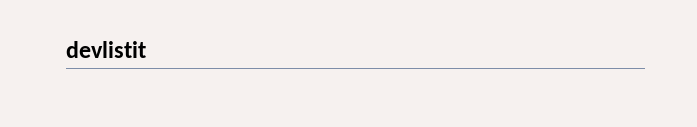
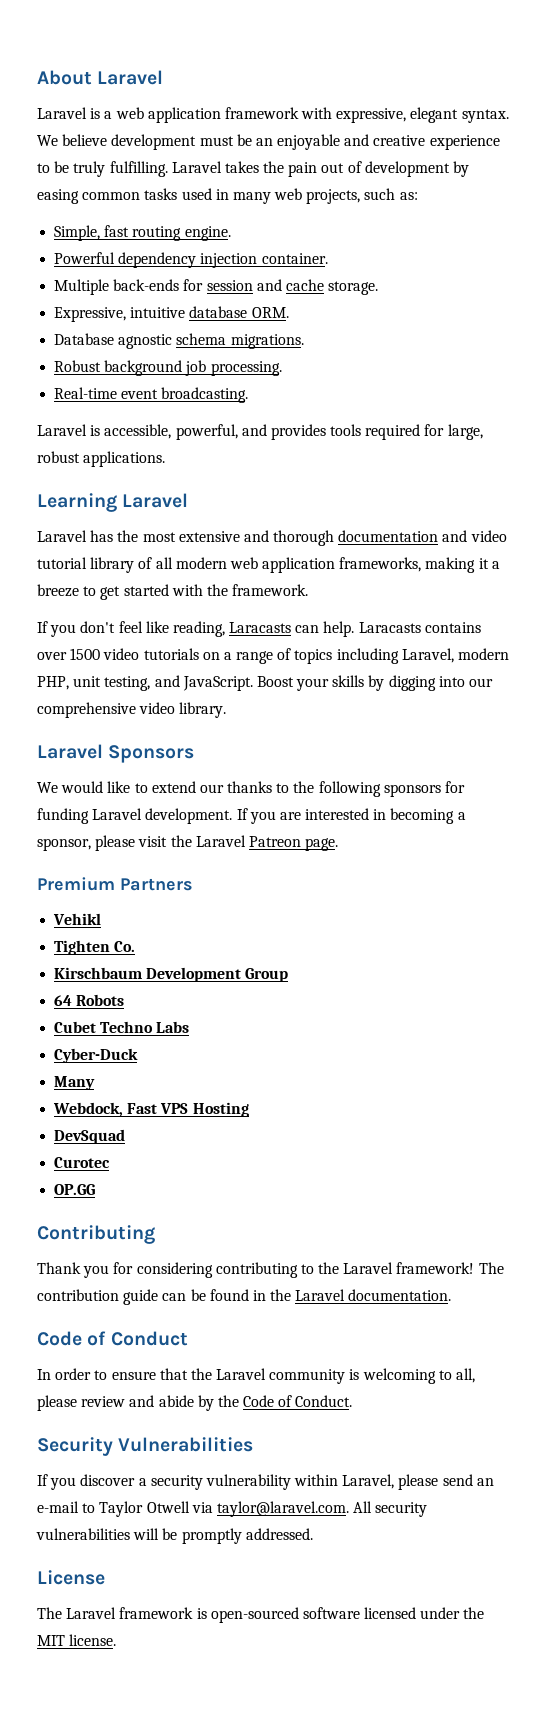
[66,41,146,58] devlistit -> [37,70,164,85] [37,107,509,123] [37,134,500,150] [37,161,470,177] [37,188,418,204] [54,225,231,241] [54,252,328,268] [54,279,379,295] [54,306,289,322] [54,333,304,349] [54,360,282,376] [54,387,249,403] [37,424,483,440] [37,451,166,467] [37,493,189,512] [37,530,507,546] [37,557,500,573] [37,584,309,600] [37,621,481,637] [37,648,510,664] [37,675,494,691] [37,702,227,718] [37,744,195,763] [37,781,466,797] [37,808,466,824] [37,835,339,851] [37,877,193,891] [53,913,102,925] [54,940,136,955] [54,967,289,982] [54,994,125,1006] [54,1021,190,1033] [54,1048,139,1063] [54,1076,96,1090] [53,1102,249,1117] [54,1129,126,1144] [54,1157,111,1168] [54,1184,96,1195] [37,1225,155,1244] [37,1262,504,1278] [37,1289,452,1305] [37,1331,188,1346] [37,1368,476,1384] [37,1395,353,1411] [37,1437,254,1456] [37,1474,494,1490] [37,1501,428,1517] [36,1528,313,1544] [37,1570,105,1585] [37,1607,485,1623] [37,1634,117,1646] About Laravel // Laravel is a web application framework with expressive, elegant syntax. We believe development must be an enjoyable and creative experience to be truly fulfilling. Laravel takes the pain out of development by easing common tasks used in many web projects, such as: // Simple, fast routing engine. // Powerful dependency injection container. // Multiple back-ends for session and cache storage. // Expressive, intuitive database ORM. // Database agnostic schema migrations. // Robust background job processing. // Real-time event broadcasting. // Laravel is accessible, powerful, and provides tools required for large, robust applications. // Learning Laravel // Laravel has the most extensive and thorough documentation and video tutorial library of all modern web application frameworks, making it a breeze to get started with the framework. // If you don't feel like reading, Laracasts can help. Laracasts contains over 1500 video tutorials on a range of topics including Laravel, modern PHP, unit testing, and JavaScript. Boost your skills by digging into our comprehensive video library. // Laravel Sponsors // We would like to extend our thanks to the following sponsors for funding Laravel development. If you are interested in becoming a sponsor, please visit the Laravel Patreon page. // Premium Partners // Vehikl // Tighten Co. // Kirschbaum Development Group // 64 Robots // Cubet Techno Labs // Cyber-Duck // Many // Webdock, Fast VPS Hosting // DevSquad // Curotec // OP.GG // Contributing // Thank you for considering contributing to the Laravel framework! The contribution guide can be found in the Laravel documentation. // Code of Conduct // In order to ensure that the Laravel community is welcoming to all, please review and abide by the Code of Conduct. // Security Vulnerabilities // If you discover a security vulnerability within Laravel, please send an e-mail to Taylor Otwell via taylor@laravel.com. All security vulnerabilities will be promptly addressed. // License // The Laravel framework is open-sourced software licensed under the MIT license.

